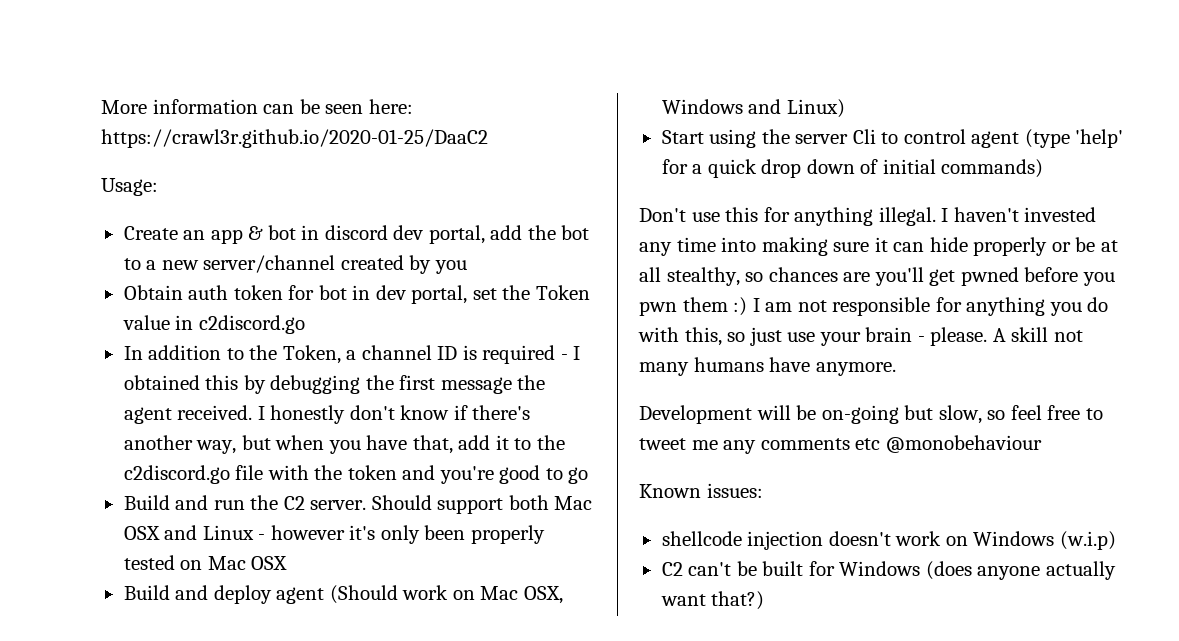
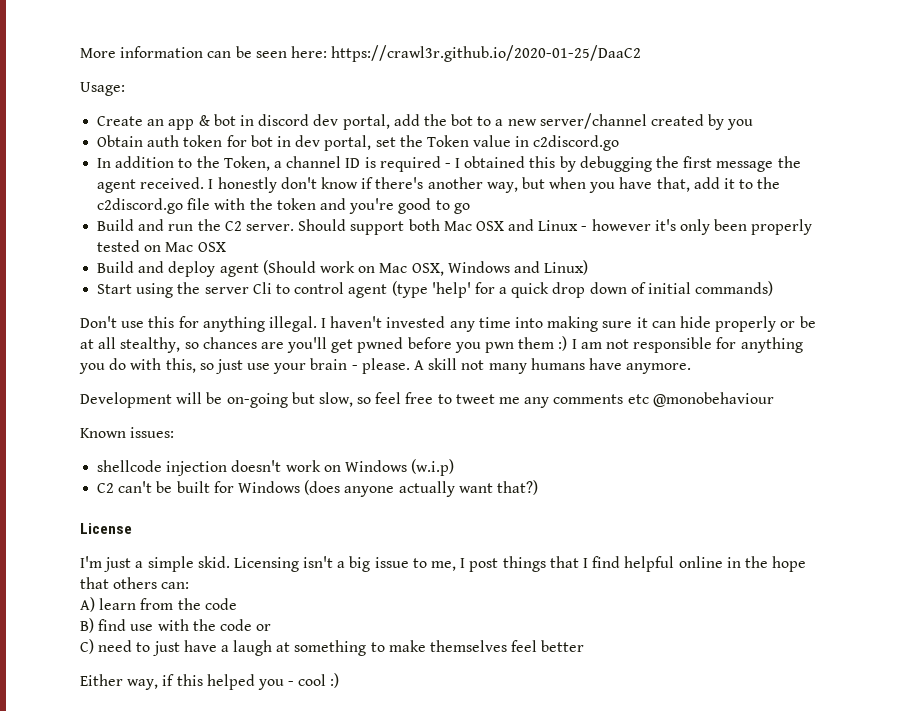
(765, 600) none -> [80,523,132,534] [80,556,807,572] [80,577,190,589] [80,597,237,612] [80,618,272,633] [80,639,585,656] [80,673,340,690] // License // I'm just a simple skid. Licensing isn't a big issue to me, I post things that I find helpful online in the hope that others can: // A) learn from the code // B) find use with the code or // C) need to just have a laugh at something to make themselves feel better // Either way, if this helped you - cool :)

